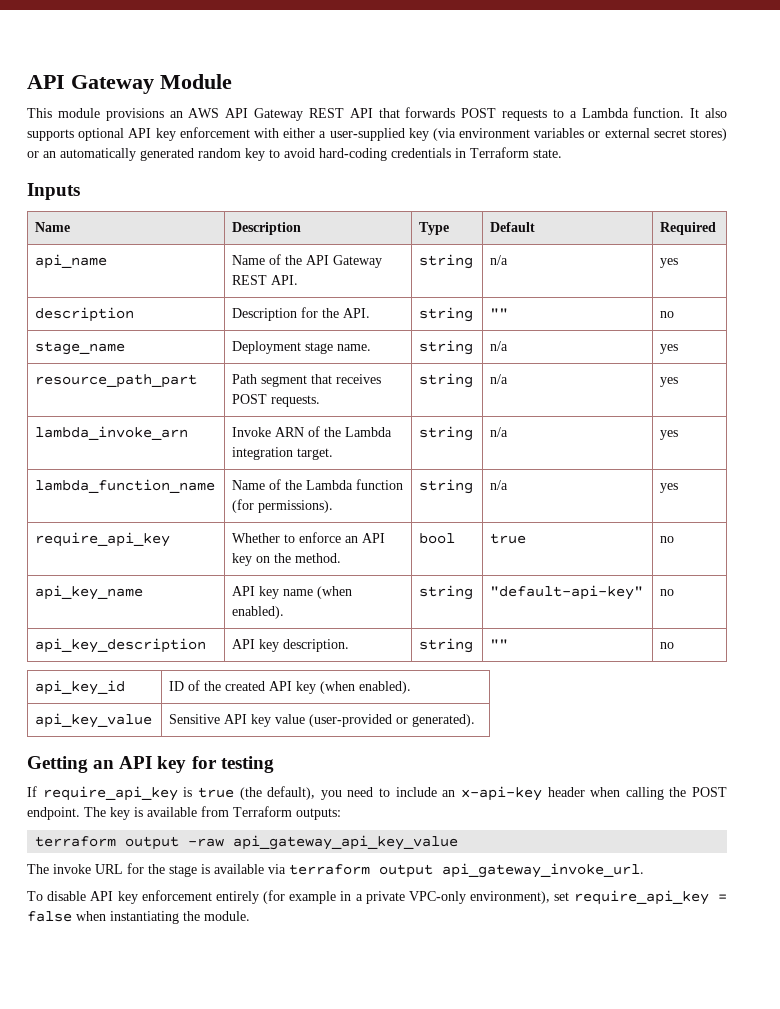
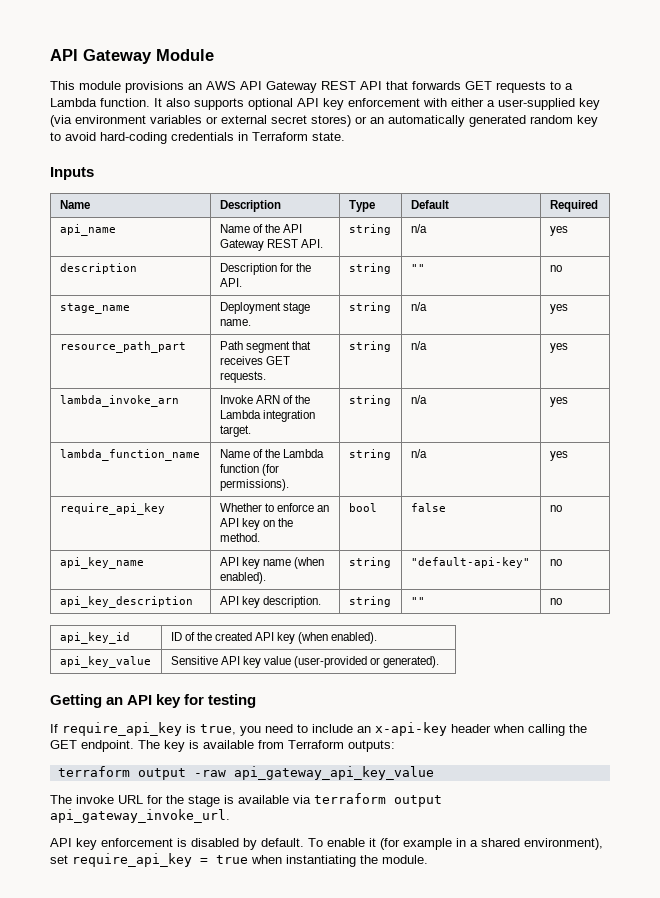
[461,108,497,118] POST -> [465,81,492,90] GET
[232,394,268,404] POST -> [265,356,290,365] GET
[490,533,527,544] true -> [410,503,446,512] false
[197,786,316,800] true (the default), -> [200,724,236,735] true,
[692,787,727,797] POST -> [50,740,77,749] GET
[27,890,259,904] To disable API key enforcement entirely -> [50,838,376,850] API key enforcement is disabled by default. To enable it
[365,891,467,904] private VPC-only -> [481,838,520,847] shared
[27,911,72,922] false -> [216,855,248,864] true

